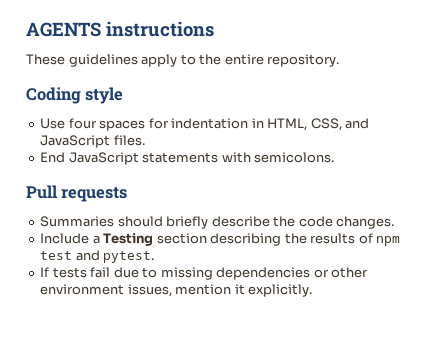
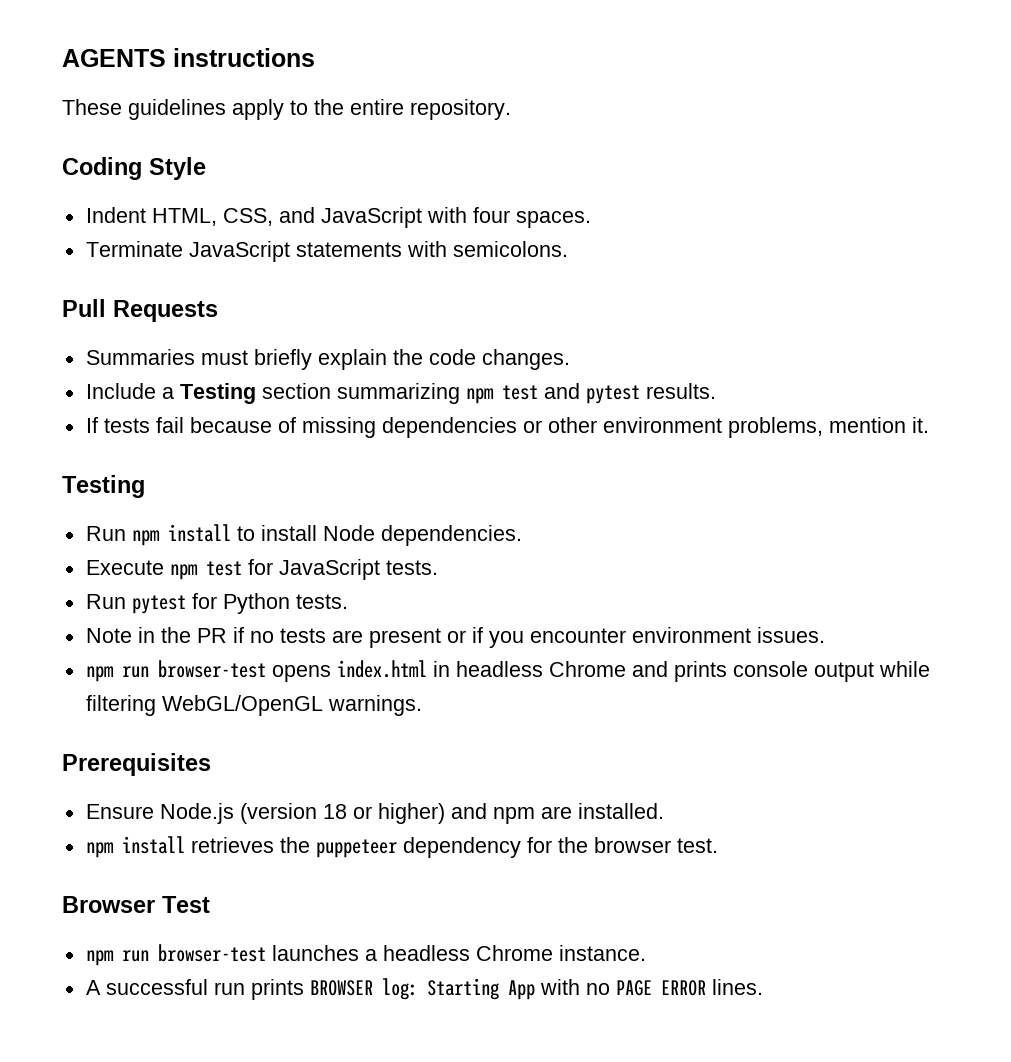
[85,87,124,104] [40,118,370,131] [40,135,145,148] [40,152,66,163] style // Use four spaces for indentation in HTML, CSS, and JavaScript files. // End -> [149,157,206,180] [85,207,591,228] [85,241,183,257] Style // Indent HTML, CSS, and JavaScript with four spaces. // Terminate
[61,187,128,202] requests -> [113,300,218,322] Requests
[117,216,270,229] should briefly describe -> [200,349,387,370] must briefly explain
[210,233,373,246] describing the results of -> [336,383,460,404] summarizing
[103,251,155,263] pytest. -> [585,383,716,404] pytest results.
[113,267,158,278] due to -> [189,417,296,433] because of
[127,284,313,297] issues, mention it explicitly. -> [727,417,929,438] [62,475,145,498] [85,524,522,546] [85,559,438,580] [85,593,348,614] [85,627,825,648] [85,660,930,682] [85,695,422,716] [62,753,211,776] [85,803,664,824] [85,836,718,858] [62,896,210,913] [85,944,646,966] [85,978,763,1000] problems, mention it. // Testing // Run npm install to install Node dependencies. // Execute npm test for JavaScript tests. // Run pytest for Python tests. // Note in the PR if no tests are present or if you encounter environment issues. // npm run browser-test opens index.html in headless Chrome and prints console output while filtering WebGL/OpenGL warnings. // Prerequisites // Ensure Node.js (version 18 or higher) and npm are installed. // npm install retrieves the puppeteer dependency for the browser test. // Browser Test // npm run browser-test launches a headless Chrome instance. // A successful run prints BROWSER log: Starting App with no PAGE ERROR lines.

